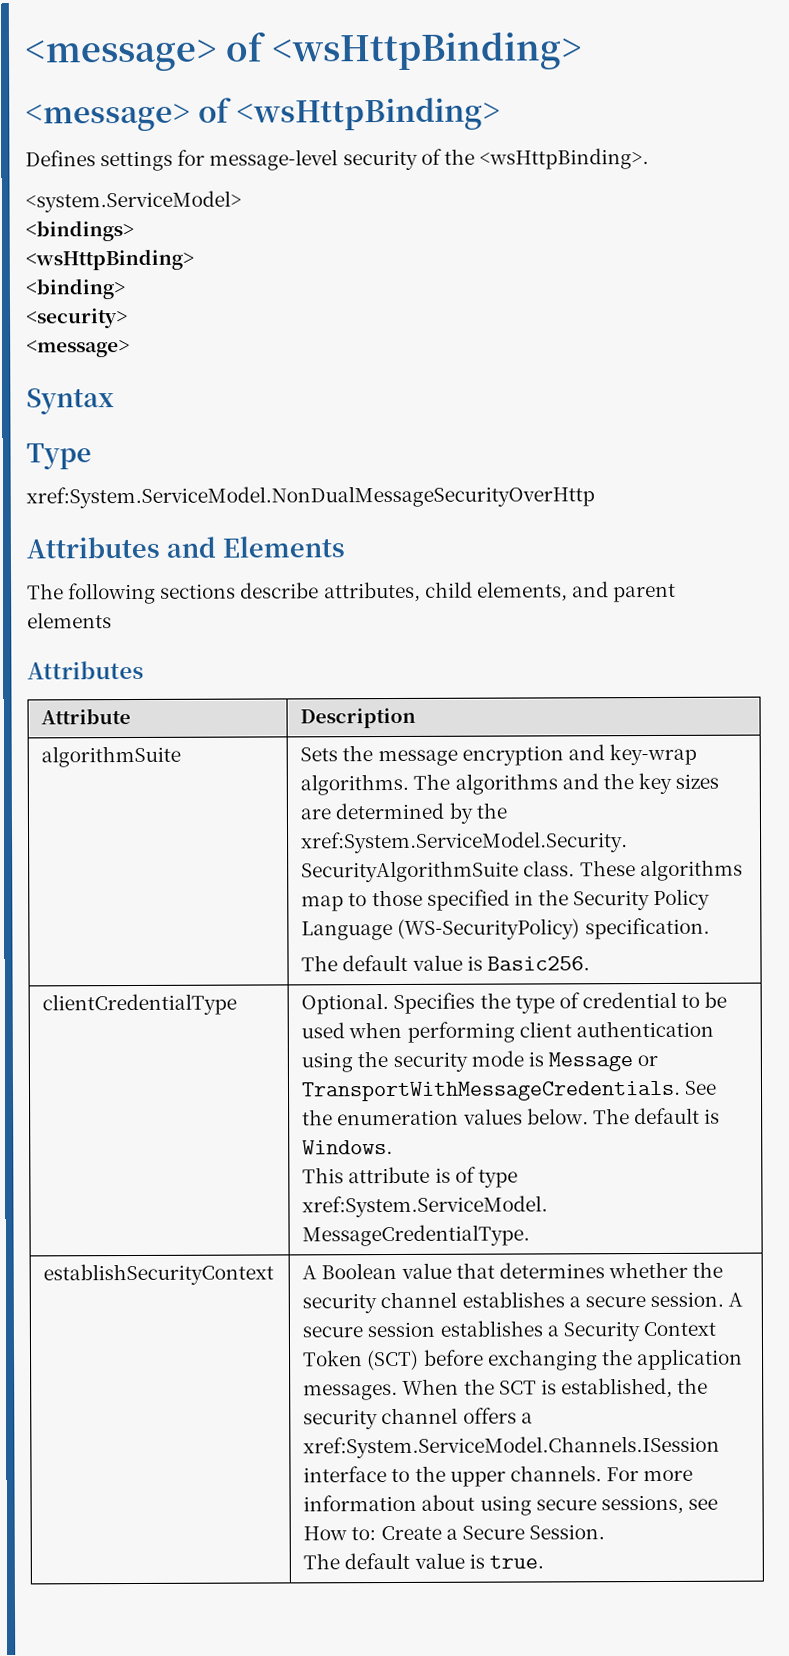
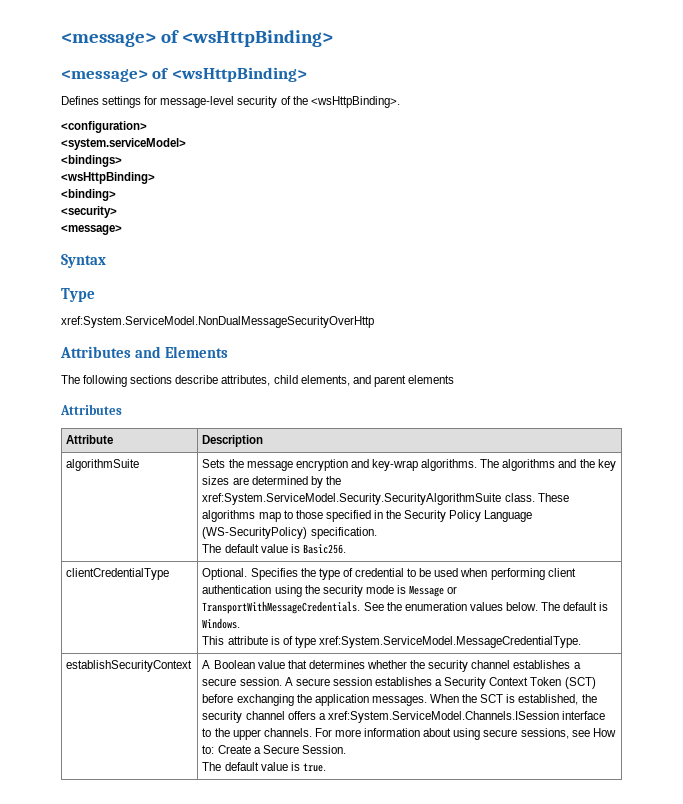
[25,190,242,213] <system.ServiceModel> -> [61,121,147,133] [61,138,186,150] <configuration> // <system.serviceModel>

